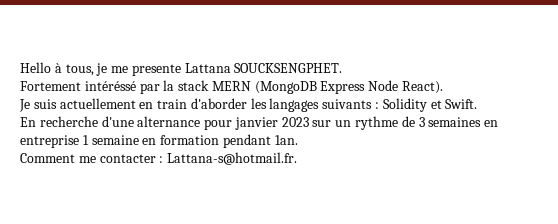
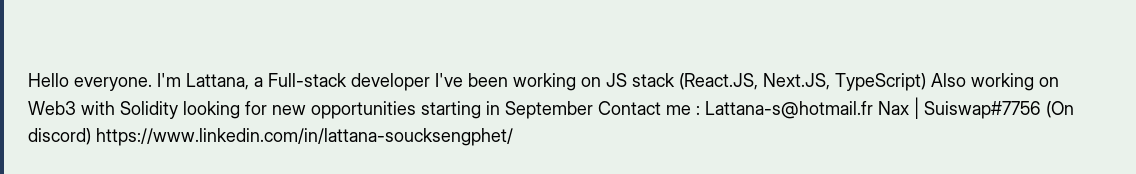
[54,63,343,76] [20,80,444,94] [19,98,478,112] [20,116,499,130] [20,134,298,148] [20,152,298,165] à tous, je me presente Lattana SOUCKSENGPHET. // Fortement intéréssé par la stack MERN (MongoDB Express Node React). // Je suis actuellement en train d'aborder les langages suivants : Solidity et Swift. // En recherche d'une alternance pour janvier 2023 sur un rythme de 3 semaines en entreprise 1 semaine en formation pendant 1an. // Comment me contacter : Lattana-s@hotmail.fr. -> [74,73,1059,91] [28,97,1074,119] [28,128,513,146] everyone. I'm Lattana, a Full-stack developer I've been working on JS stack (React.JS, Next.JS, TypeScript) Also working on Web3 with Solidity looking for new opportunities starting in September Contact me : Lattana-s@hotmail.fr Nax | Suiswap#7756 (On discord) https://www.linkedin.com/in/lattana-soucksengphet/

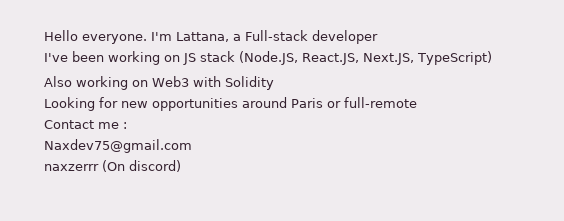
(430, 82) none -> (378, 37) //
[679,73,758,90] (React.JS, -> [239,51,359,65] (Node.JS, React.JS,
(926, 82) none -> (492, 58) //
[183,101,240,119] looking -> [44,97,95,111] // Looking
[421,101,593,119] starting in September -> [242,97,417,108] around Paris or full-remote //
[705,97,1041,119] Lattana-s@hotmail.fr Nax | Suiswap#7756 -> [44,139,192,153] [44,164,99,171] // Naxdev75@gmail.com // naxzerrr
[96,128,513,146] https://www.linkedin.com/in/lattana-soucksengphet/ -> (181, 166) none

